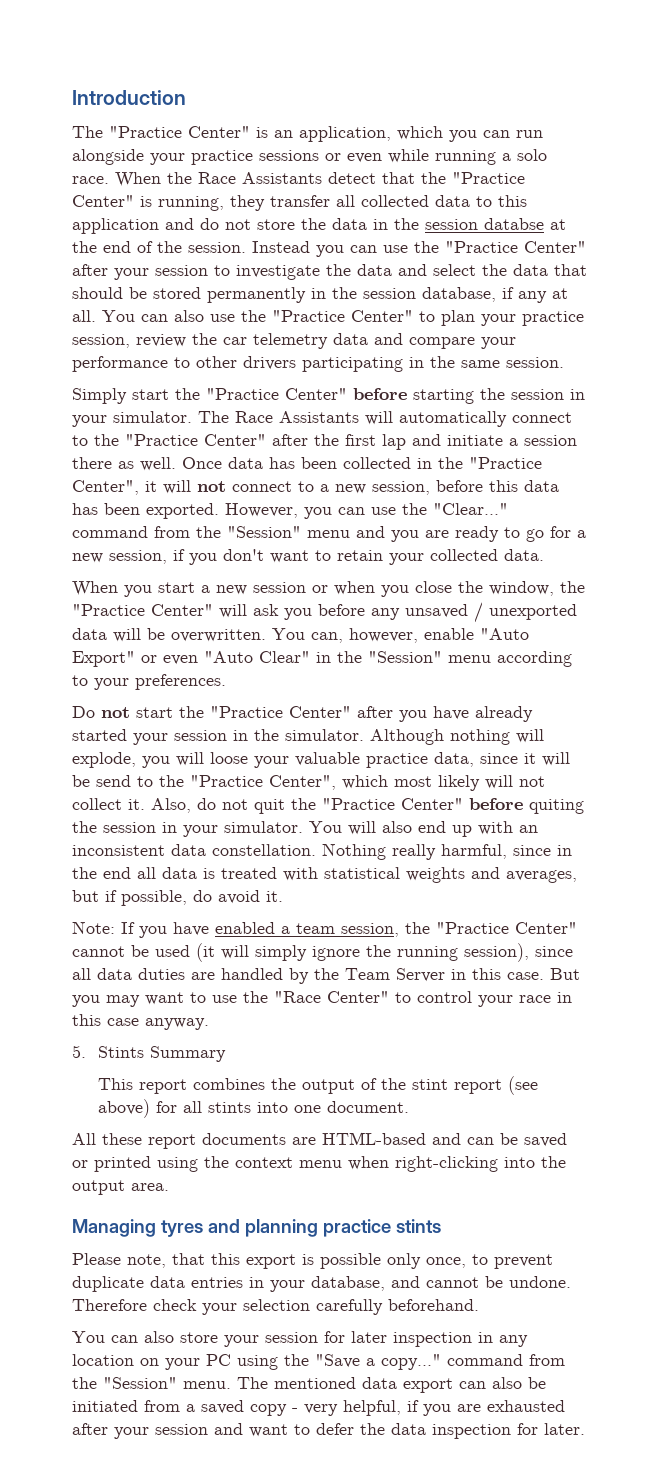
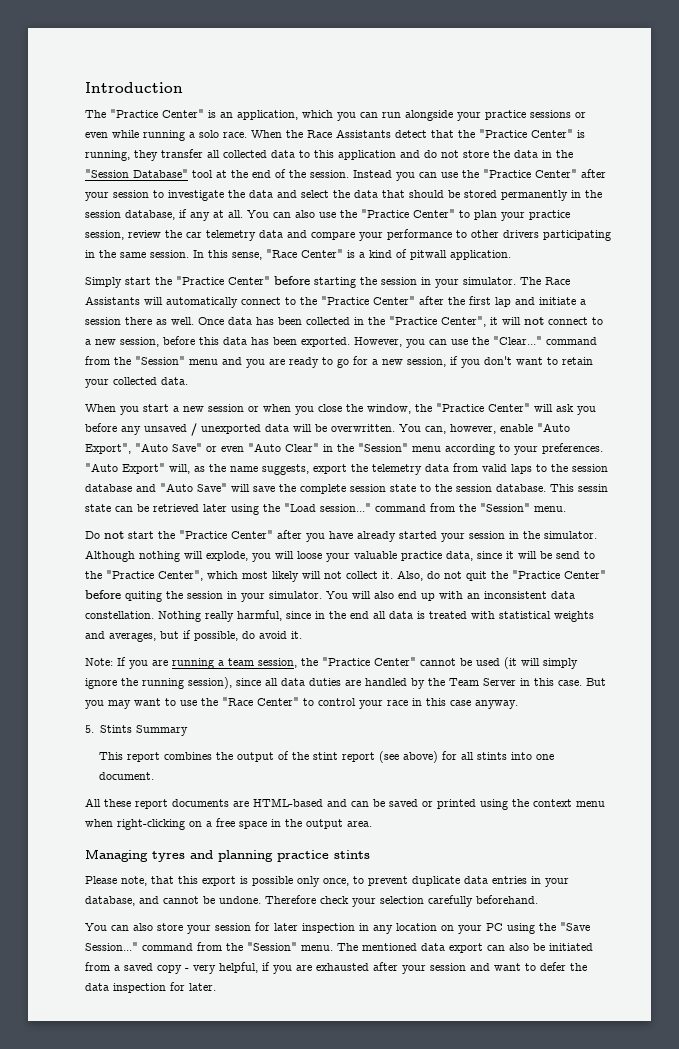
[425,218,544,230] session databse -> [85,169,213,178] "Session Database" tool
(564, 362) none -> [193,249,511,260] In this sense, "Race Center" is a kind of pitwall application.
[72,651,135,667] Export" -> [85,443,202,454] Export", "Auto Save"
(226, 682) none -> [85,463,608,475] [85,483,608,494] [85,503,566,515] "Auto Export" will, as the name suggests, export the telemetry data from valid laps to the session database and "Auto Save" will save the complete session state to the session database. This sessin state can be retrieved later using the "Load session..." command from the "Session" menu.
[173,922,275,936] have enabled -> [152,658,214,669] are running
[504,1157,535,1168] into -> [189,818,281,829] on a free space in
[366,1354,441,1370] a copy..." -> [85,942,138,951] Session..."

